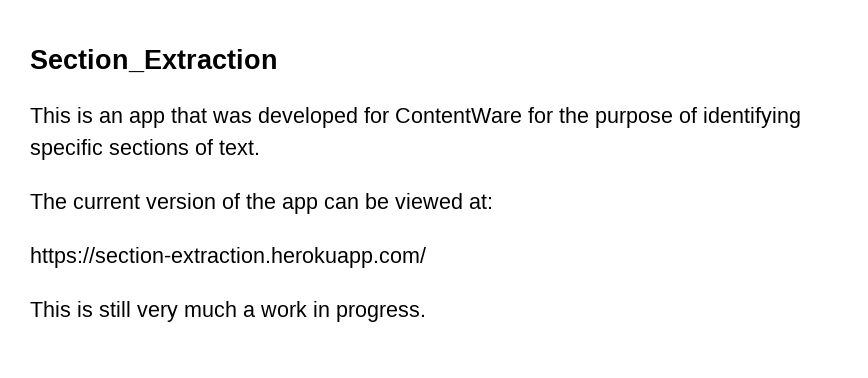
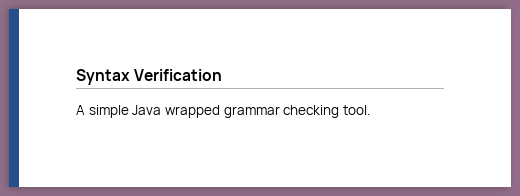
[30,49,278,73] [30,107,801,128] [30,139,260,160] [30,193,493,214] [30,247,426,268] [30,301,426,322] Section_Extraction // This is an app that was developed for ContentWare for the purpose of identifying specific sections of text. // The current version of the app can be viewed at: // https://section-extraction.herokuapp.com/ // This is still very much a work in progress. -> [76,69,223,85] [76,105,370,118] Syntax Verification // A simple Java wrapped grammar checking tool.

